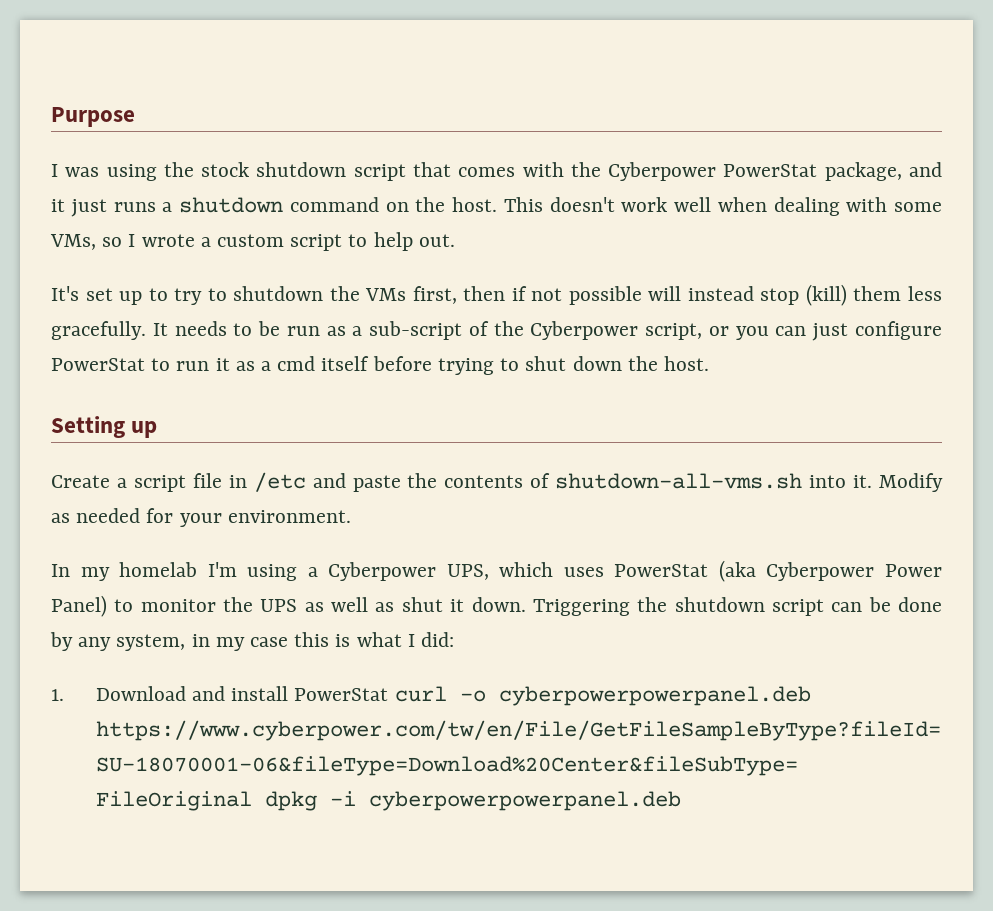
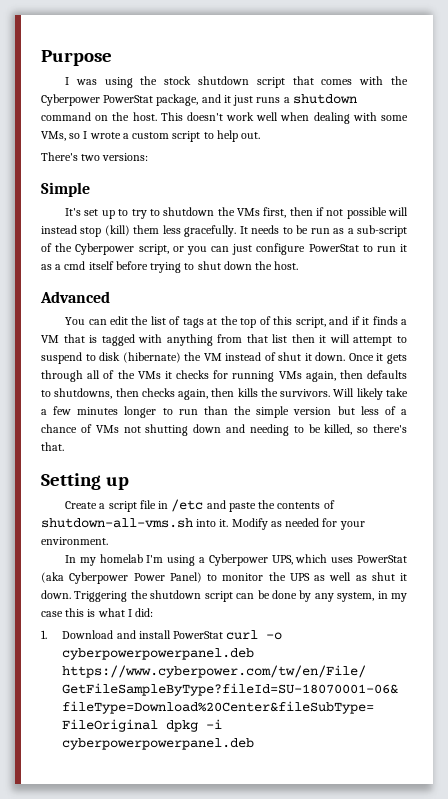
(455, 240) none -> [41,152,149,161] [41,182,90,197] // There's two versions: // Simple
(709, 363) none -> [40,291,110,303] [65,316,407,328] [41,334,408,346] [41,352,408,364] [41,370,408,382] [41,388,408,400] [41,406,407,418] [41,424,407,436] [41,442,64,451] // Advanced // You can edit the list of tags at the top of this script, and if it finds a VM that is tagged with anything from that list then it will attempt to suspend to disk (hibernate) the VM instead of shut it down. Once it gets through all of the VMs it checks for running VMs again, then defaults to shutdowns, then checks again, then kills the survivors. Will likely take a few minutes longer to run than the simple version but less of a chance of VMs not shutting down and needing to be killed, so there's that.

